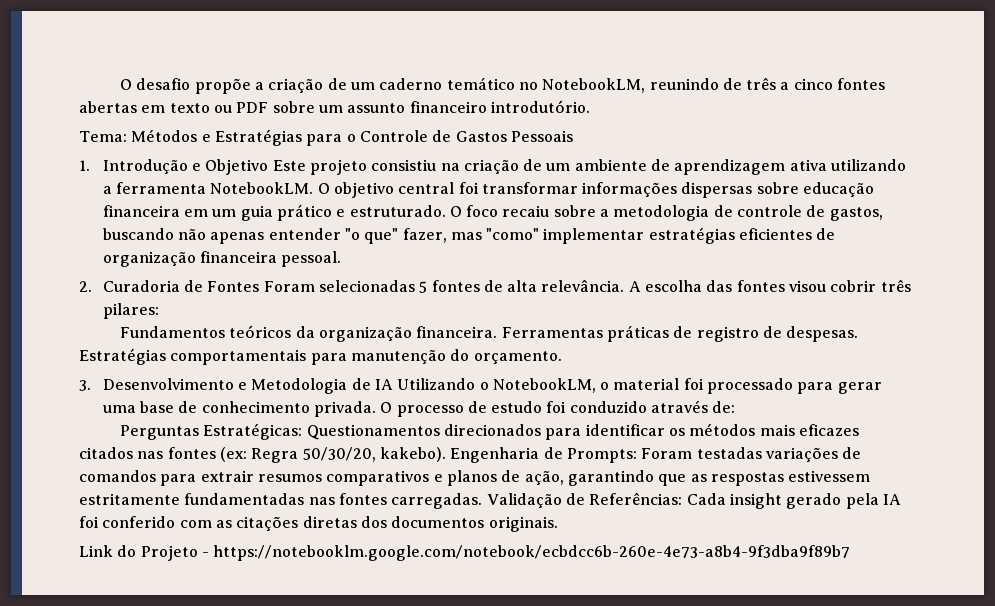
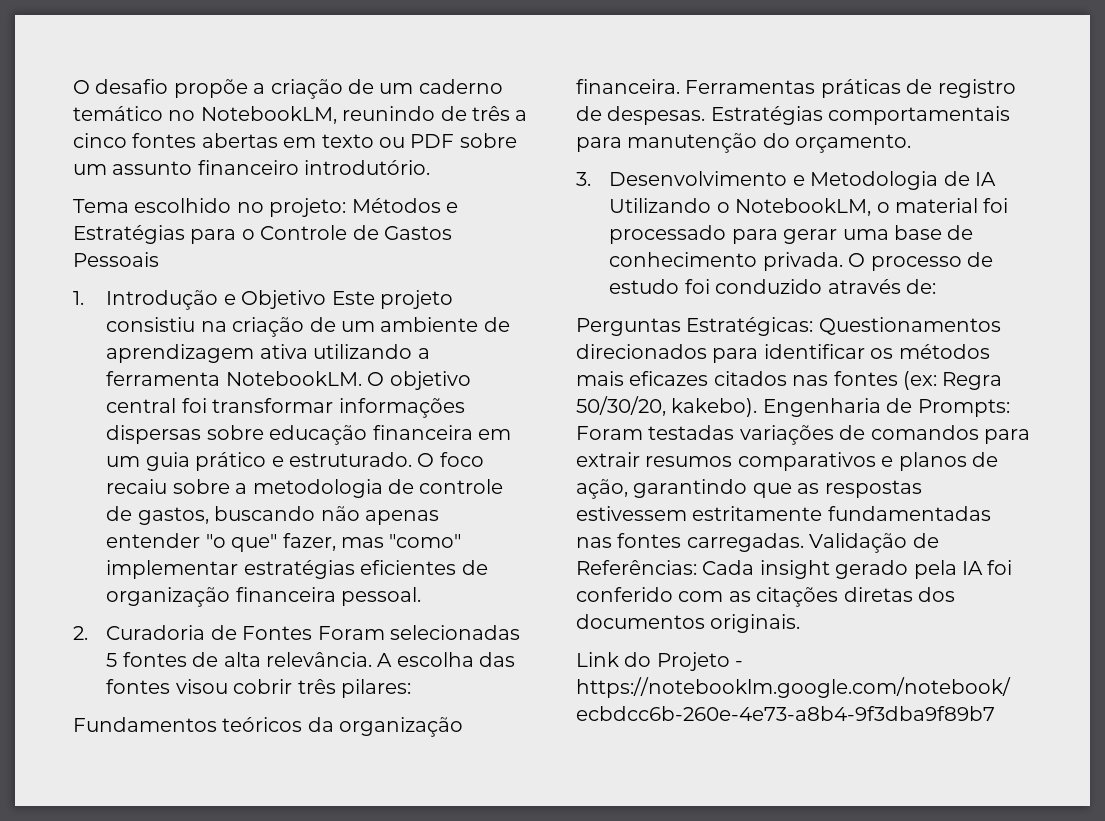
[79,131,127,142] Tema: -> [73,198,347,217] Tema escolhido no projeto:

